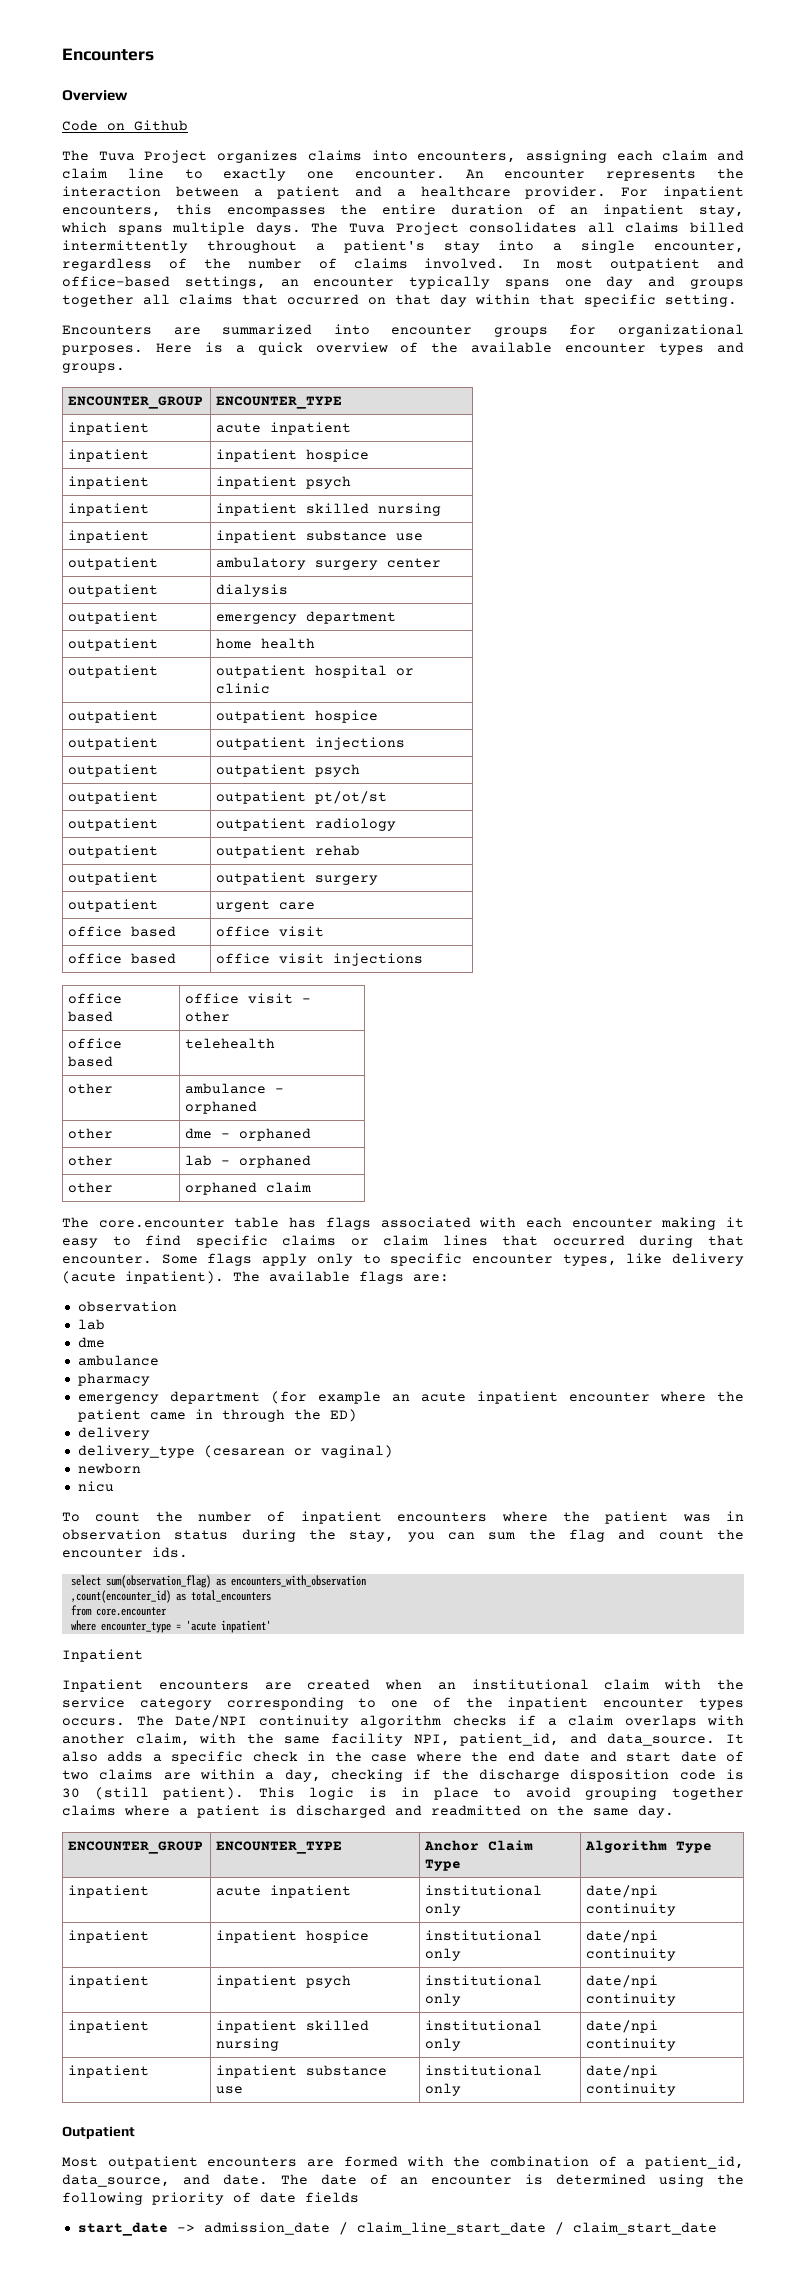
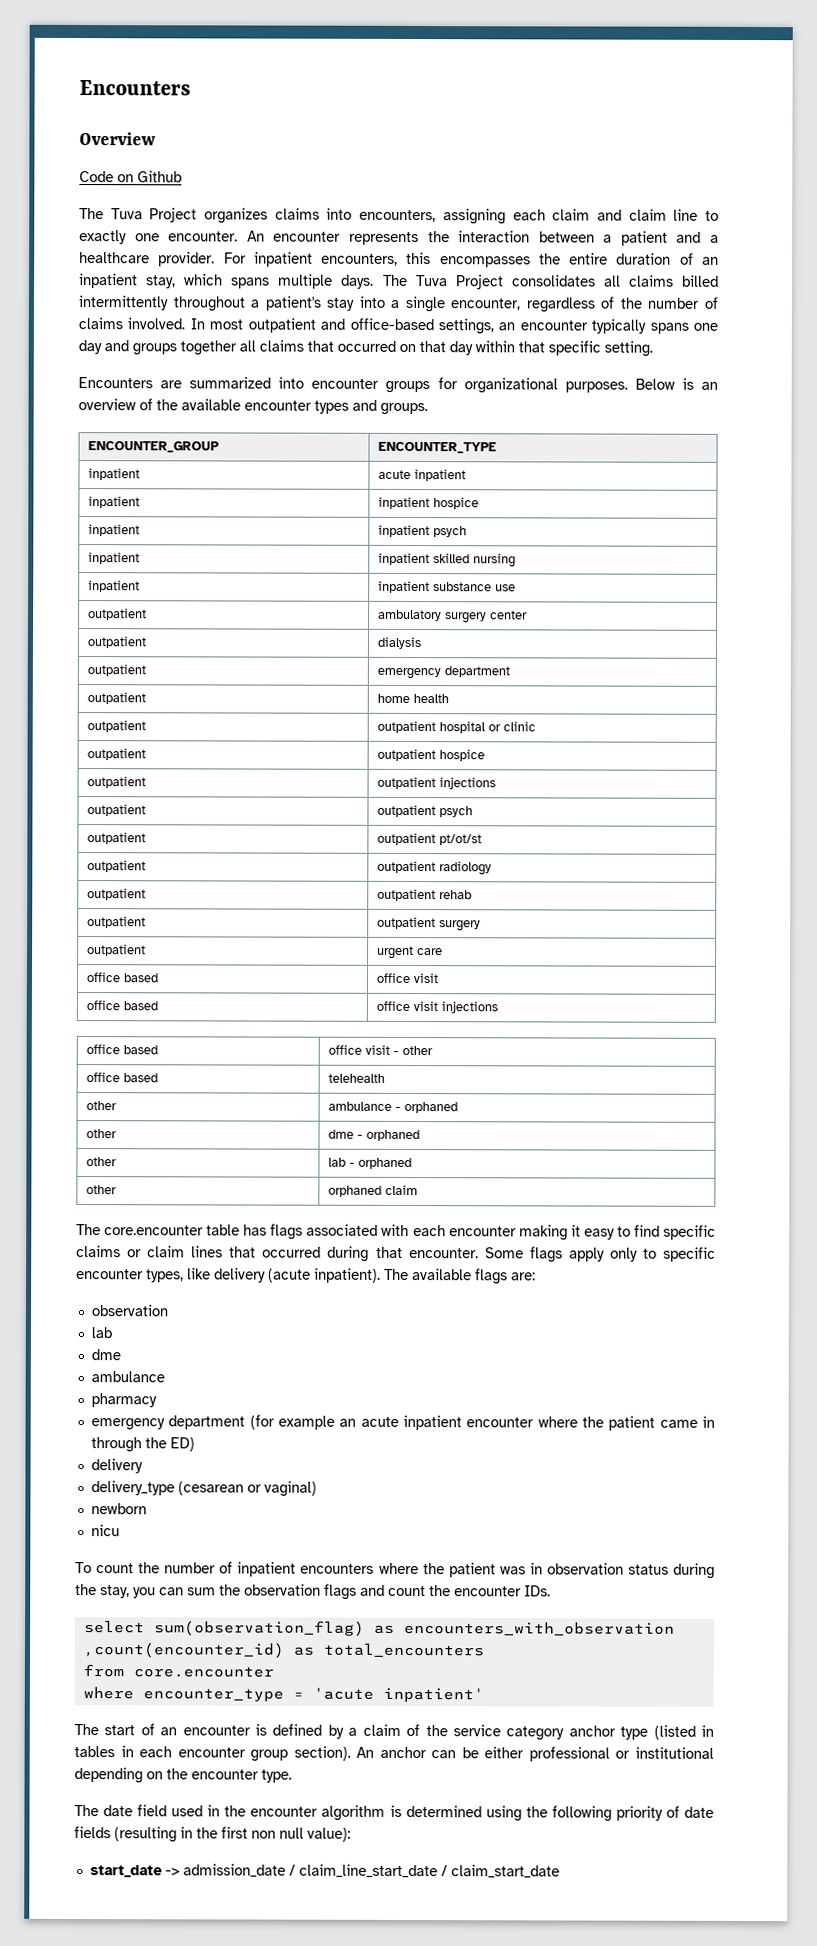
[155,342,303,355] Here is a quick -> [634,377,718,390] Below is an
[568,1529,605,1542] flag -> [244,1583,357,1600] observation flags
[152,1547,188,1558] ids. -> [524,1585,551,1597] IDs.
[62,1649,143,1662] [62,1679,745,1692] [62,1697,744,1710] [62,1715,744,1728] [62,1733,745,1746] [62,1751,744,1764] [62,1769,744,1782] [62,1787,744,1800] [62,1805,674,1818] [68,1841,204,1854] [216,1841,343,1854] [424,1840,534,1851] [425,1859,462,1871] [585,1840,713,1853] [68,1885,150,1898] [216,1885,352,1898] [425,1885,543,1896] [425,1903,462,1916] [586,1885,659,1898] [586,1903,677,1916] [68,1930,150,1943] [216,1930,370,1943] [425,1930,543,1941] [425,1948,462,1961] [586,1930,659,1943] [586,1948,677,1961] [68,1975,150,1988] [216,1975,352,1988] [425,1975,543,1986] [425,1993,462,2006] [586,1975,659,1988] [586,1993,677,2006] [68,2020,150,2033] [216,2020,370,2033] [216,2038,280,2051] [425,2020,543,2031] [425,2038,462,2051] [586,2020,659,2033] [586,2038,677,2051] [68,2065,150,2078] [216,2065,388,2078] [216,2086,244,2094] [425,2065,543,2076] [425,2083,462,2096] [586,2065,659,2078] [586,2083,677,2096] [62,2126,135,2139] [62,2156,744,2169] [62,2174,513,2187] Inpatient // Inpatient encounters are created when an institutional claim with the service category corresponding to one of the inpatient encounter types occurs. The Date/NPI continuity algorithm checks if a claim overlaps with another claim, with the same facility NPI, patient_id, and data_source. It also adds a specific check in the case where the end date and start date of two claims are within a day, checking if the discharge disposition code is 30 (still patient). This logic is in place to avoid grouping together claims where a patient is discharged and readmitted on the same day. // ENCOUNTER_GROUP | ENCOUNTER_TYPE | Anchor Claim Type | Algorithm Type // inpatient | acute inpatient | institutional only | date/npi continuity // inpatient | inpatient hospice | institutional only | date/npi continuity // inpatient | inpatient psych | institutional only | date/npi continuity // inpatient | inpatient skilled nursing | institutional only | date/npi continuity // inpatient | inpatient substance use | institutional only | date/npi continuity // Outpatient // Most outpatient encounters are formed with the combination of a patient_id, data_source, and date. The date of an encounter -> [74,1723,715,1741] [74,1745,715,1762] [74,1767,292,1784] [74,1804,386,1821] The start of an encounter is defined by a claim of the service category anchor type (listed in tables in each encounter group section). An anchor can be either professional or institutional depending on the encounter type. // The date field used in the encounter algorithm
(359, 2197) none -> [114,1826,351,1843] (resulting in the first non null value):

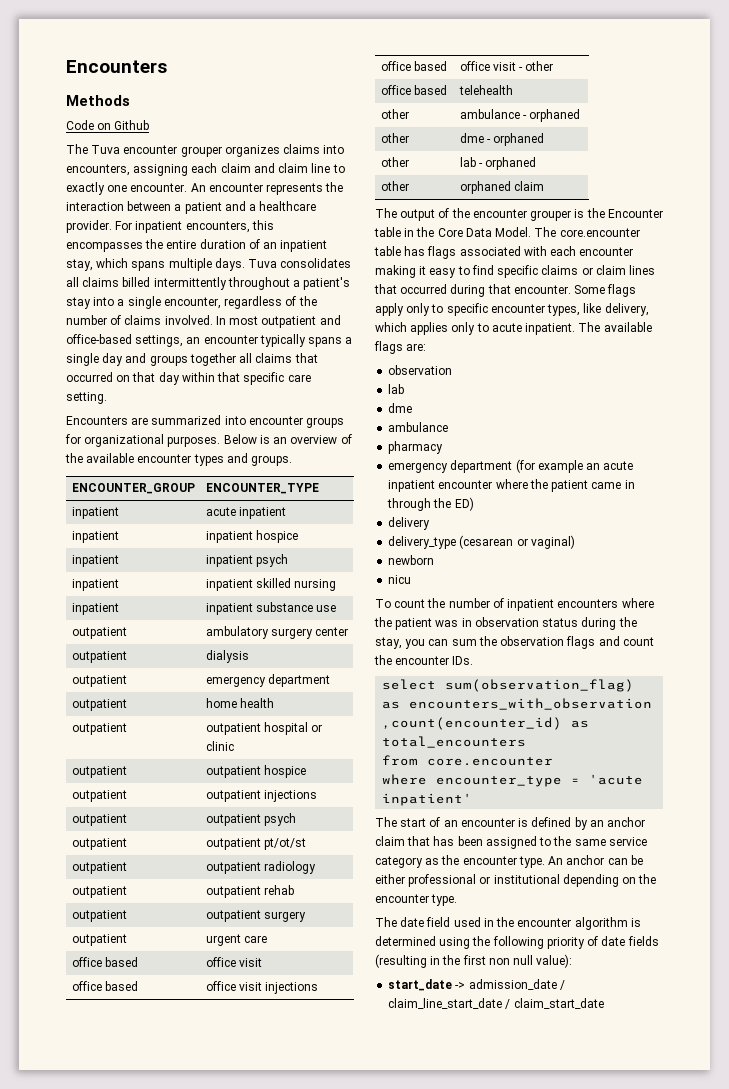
[79,132,156,146] Overview -> [66,95,130,106] Methods
[149,207,198,223] Project -> [123,145,222,157] encounter grouper
[382,274,504,290] The Tuva Project -> [248,259,278,268] Tuva
[693,322,718,331] one -> [345,337,353,344] [66,353,99,366] a single
(601, 348) none -> [287,374,311,382] care
(101, 1230) none -> [400,208,663,221] [374,227,557,237] output of the encounter grouper is the Encounter table in the Core Data Model. The
[214,1267,381,1283] delivery (acute inpatient). -> [604,303,649,316] [375,322,576,335] delivery, which applies only to acute inpatient.
[348,1723,715,1741] [74,1745,351,1762] a claim of the service category anchor type (listed in tables in each encounter group section). -> [589,817,646,827] [375,836,647,849] [375,855,545,868] an anchor claim that has been assigned to the same service category as the encounter type.

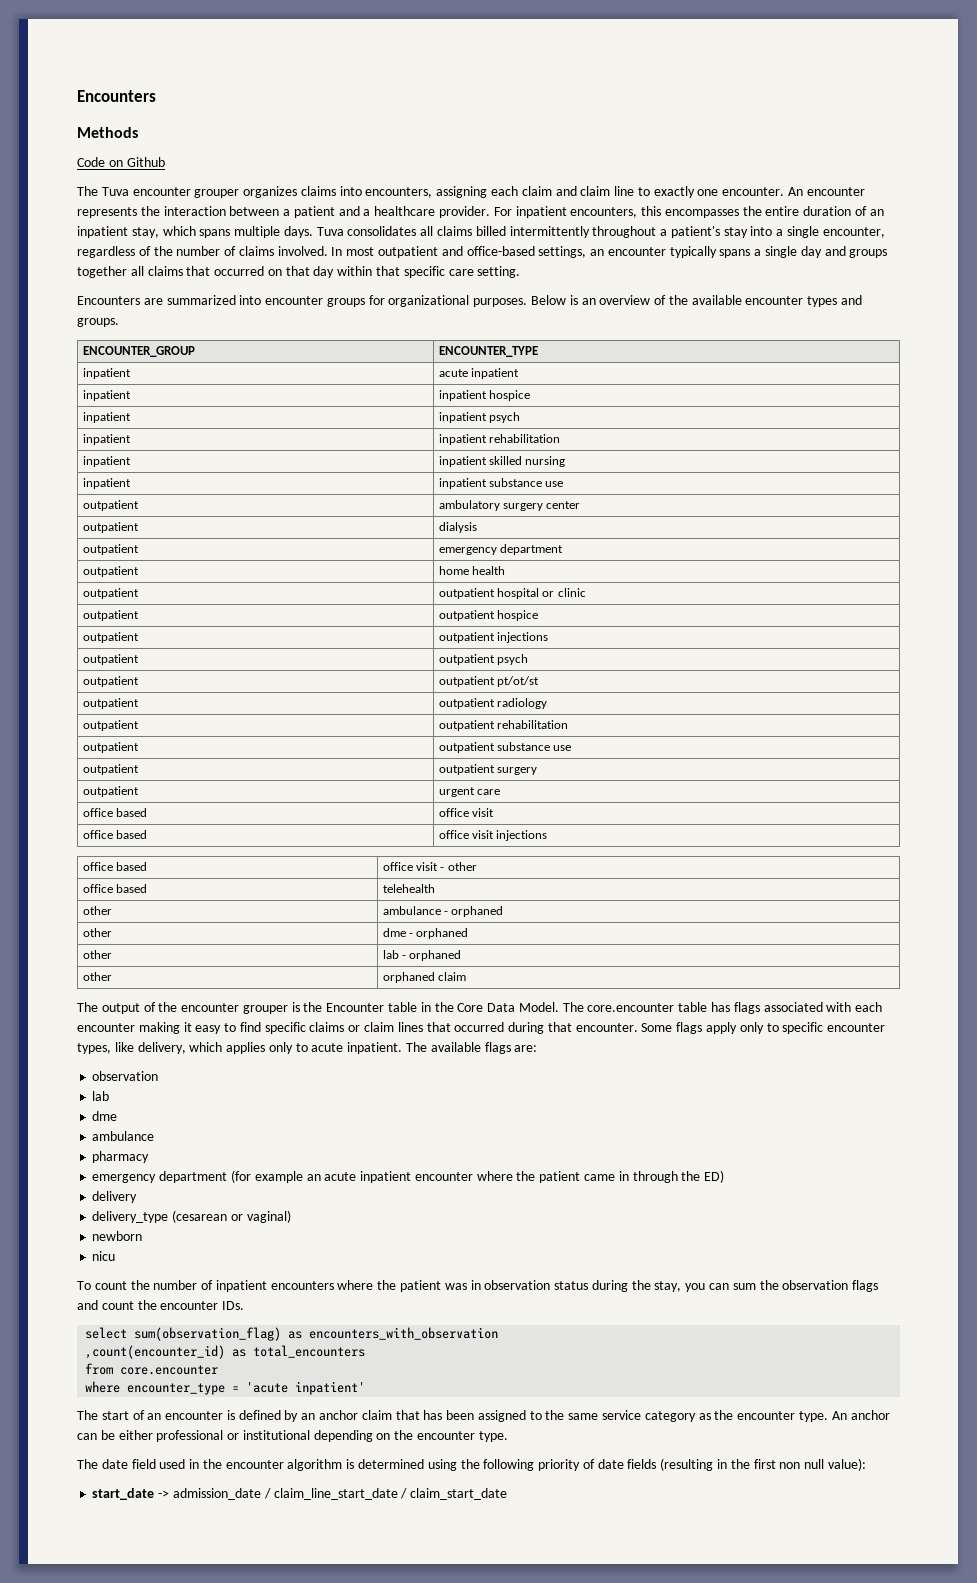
(288, 560) none -> [82,434,131,445] [438,434,561,445] // inpatient | inpatient rehabilitation
[263,885,294,895] rehab -> [497,720,569,729] [82,742,139,753] [438,742,572,753] rehabilitation // outpatient | outpatient substance use

